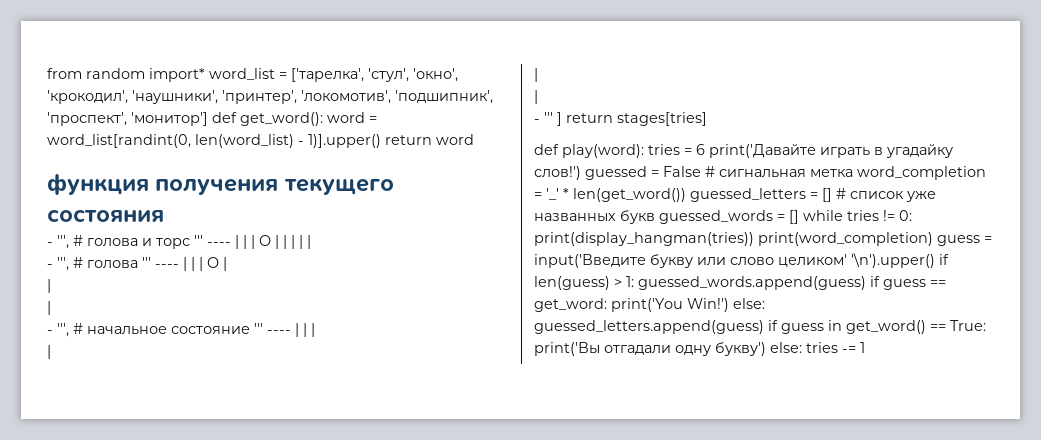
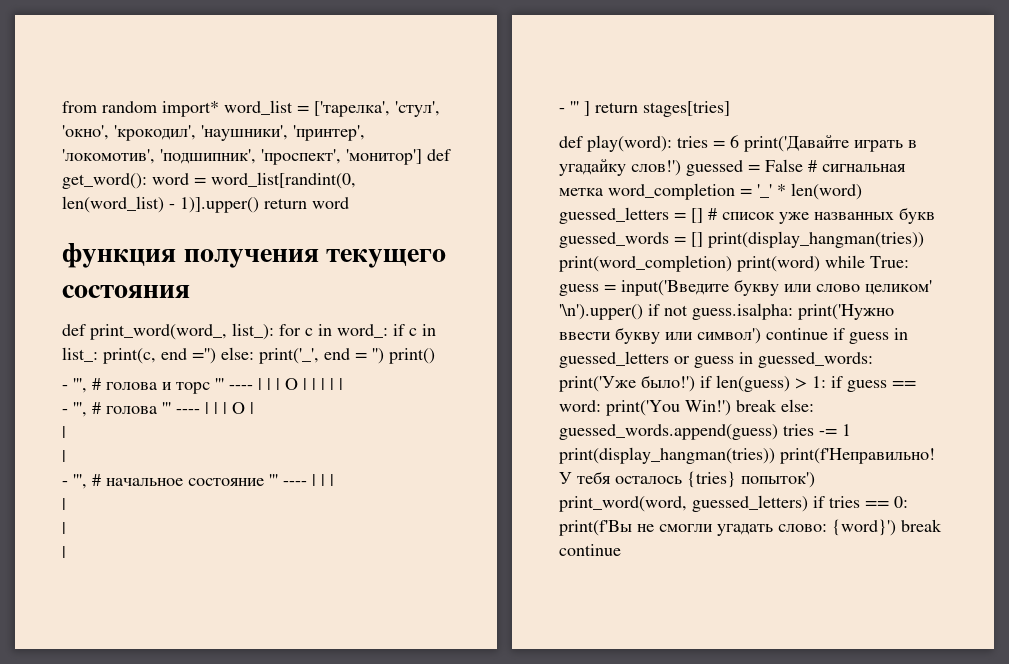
(164, 217) none -> [62,323,436,340] [62,347,435,364] // def print_word(word_, list_): for c in word_: if c in list_: print(c, end ='') else: print('_', end = '') print()
[573,188,686,202] len(get_word()) -> [791,183,862,200] len(word)
[803,210,912,221] [534,232,933,246] while tries != 0: print(display_hangman(tries)) print(word_completion) -> [708,231,924,248] [559,255,909,272] print(display_hangman(tries)) print(word_completion) print(word) while True:
(949, 259) none -> [664,303,894,320] [559,327,908,344] [559,351,873,368] [559,375,712,392] not guess.isalpha: print('Нужно ввести букву или символ') continue if guess in guessed_letters or guess in guessed_words: print('Уже было!') if
[638,276,866,290] guessed_words.append(guess) -> (826, 382) none
[534,298,607,312] get_word: -> [559,400,601,412] word:
[733,298,765,309] [534,320,986,334] [534,342,865,356] else: guessed_letters.append(guess) if guess in get_word() == True: print('Вы отгадали одну букву') else: tries -= 1 -> [736,399,814,412] [559,424,851,440] [559,447,935,464] [559,471,815,488] [559,495,908,512] [559,519,942,536] [559,544,621,556] break else: guessed_words.append(guess) tries -= 1 print(display_hangman(tries)) print(f'Неправильно! У тебя осталось {tries} попыток') print_word(word, guessed_letters) if tries == 0: print(f'Вы не смогли угадать слово: {word}') break continue

